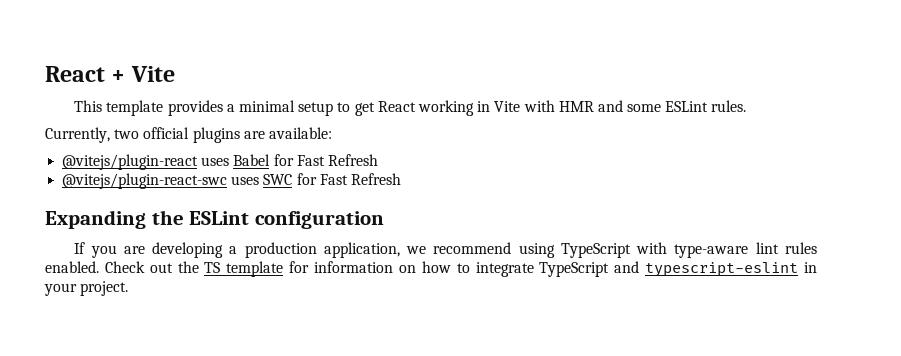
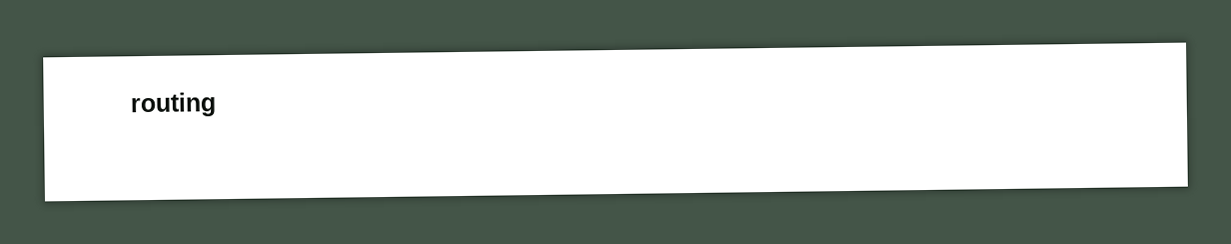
[45,66,175,82] [74,100,747,116] [45,127,332,143] [62,154,378,170] [62,173,401,189] [45,210,385,229] [74,242,817,258] [45,261,818,277] [44,281,129,296] React + Vite // This template provides a minimal setup to get React working in Vite with HMR and some ESLint rules. // Currently, two official plugins are available: // @vitejs/plugin-react uses Babel for Fast Refresh // @vitejs/plugin-react-swc uses SWC for Fast Refresh // Expanding the ESLint configuration // If you are developing a production application, we recommend using TypeScript with type-aware lint rules enabled. Check out the TS template for information on how to integrate TypeScript and typescript-eslint in your project. -> [130,92,216,118] routing

